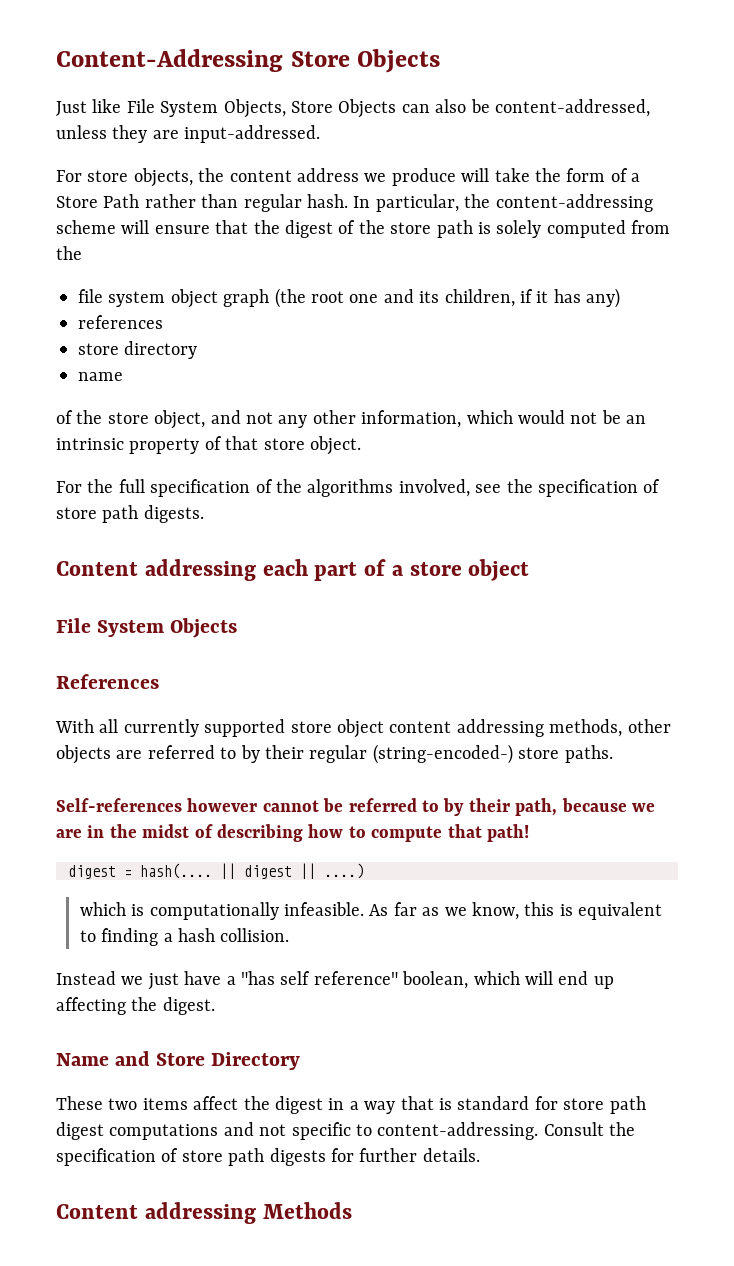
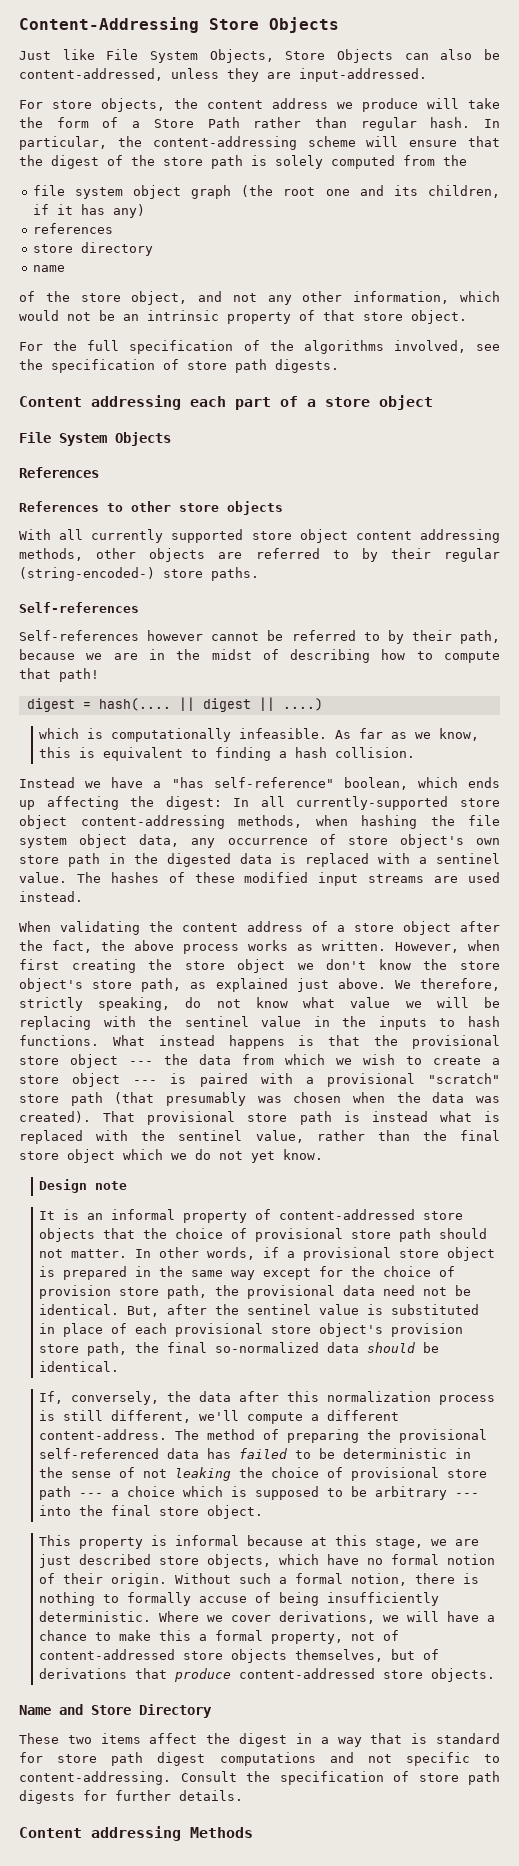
(159, 681) none -> [19,501,283,515] // References to other store objects
(182, 805) none -> [19,630,139,641] // Self-references
[147,973,179,990] just -> (102, 784) none
[280,971,614,989] [56,997,215,1015] self reference" boolean, which will end up affecting the digest. -> [213,777,500,790] [19,796,500,810] [19,815,500,829] [19,834,500,848] [19,853,500,867] [19,872,501,886] [19,891,83,902] [19,921,500,935] [19,940,500,954] [19,959,500,973] [19,978,500,992] [19,997,501,1011] [19,1016,500,1030] [19,1035,500,1049] [19,1054,500,1068] [19,1073,500,1087] [19,1092,501,1106] [19,1111,500,1125] [19,1130,500,1144] [19,1149,323,1163] [39,1179,128,1193] [39,1209,464,1223] [39,1228,488,1242] [39,1247,496,1261] [39,1266,456,1280] [39,1285,472,1299] [39,1304,480,1317] [39,1323,464,1337] [39,1342,440,1356] [39,1361,120,1372] [39,1391,496,1405] [39,1410,400,1424] [39,1429,488,1443] [39,1448,472,1459] [39,1467,488,1481] [39,1486,480,1500] [39,1505,264,1519] [39,1535,480,1549] [39,1554,496,1568] [39,1573,480,1587] [39,1592,440,1606] [39,1611,496,1624] [39,1630,400,1644] [39,1649,440,1663] [39,1668,496,1682] self-reference" boolean, which ends up affecting the digest: In all currently-supported store object content-addressing methods, when hashing the file system object data, any occurrence of store object's own store path in the digested data is replaced with a sentinel value. The hashes of these modified input streams are used instead. // When validating the content address of a store object after the fact, the above process works as written. However, when first creating the store object we don't know the store object's store path, as explained just above. We therefore, strictly speaking, do not know what value we will be replacing with the sentinel value in the inputs to hash functions. What instead happens is that the provisional store object --- the data from which we wish to create a store object --- is paired with a provisional "scratch" store path (that presumably was chosen when the data was created). That provisional store path is instead what is replaced with the sentinel value, rather than the final store object which we do not yet know. // Design note // It is an informal property of content-addressed store objects that the choice of provisional store path should not matter. In other words, if a provisional store object is prepared in the same way except for the choice of provision store path, the provisional data need not be identical. But, after the sentinel value is substituted in place of each provisional store object's provision store path, the final so-normalized data should be identical. // If, conversely, the data after this normalization process is still different, we'll compute a different content-address. The method of preparing the provisional self-referenced data has failed to be deterministic in the sense of not leaking the choice of provisional store path --- a choice which is supposed to be arbitrary --- into the final store object. // This property is informal because at this stage, we are just described store objects, which have no formal notion of their origin. Without such a formal notion, there is nothing to formally accuse of being insufficiently deterministic. Where we cover derivations, we will have a chance to make this a formal property, not of content-addressed store objects themselves, but of derivations that produce content-addressed store objects.

